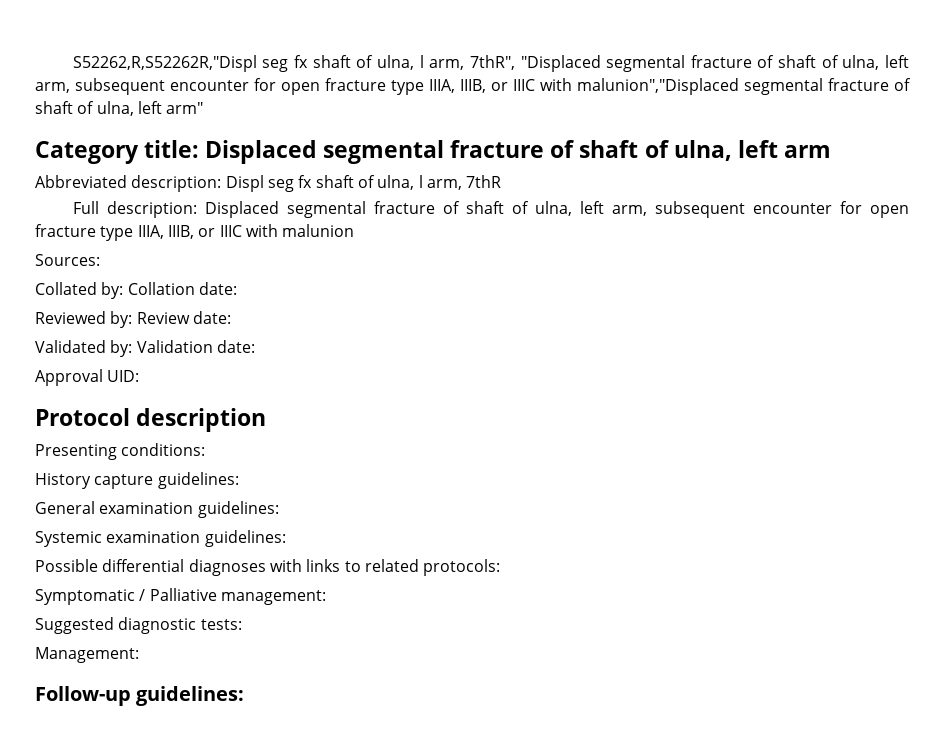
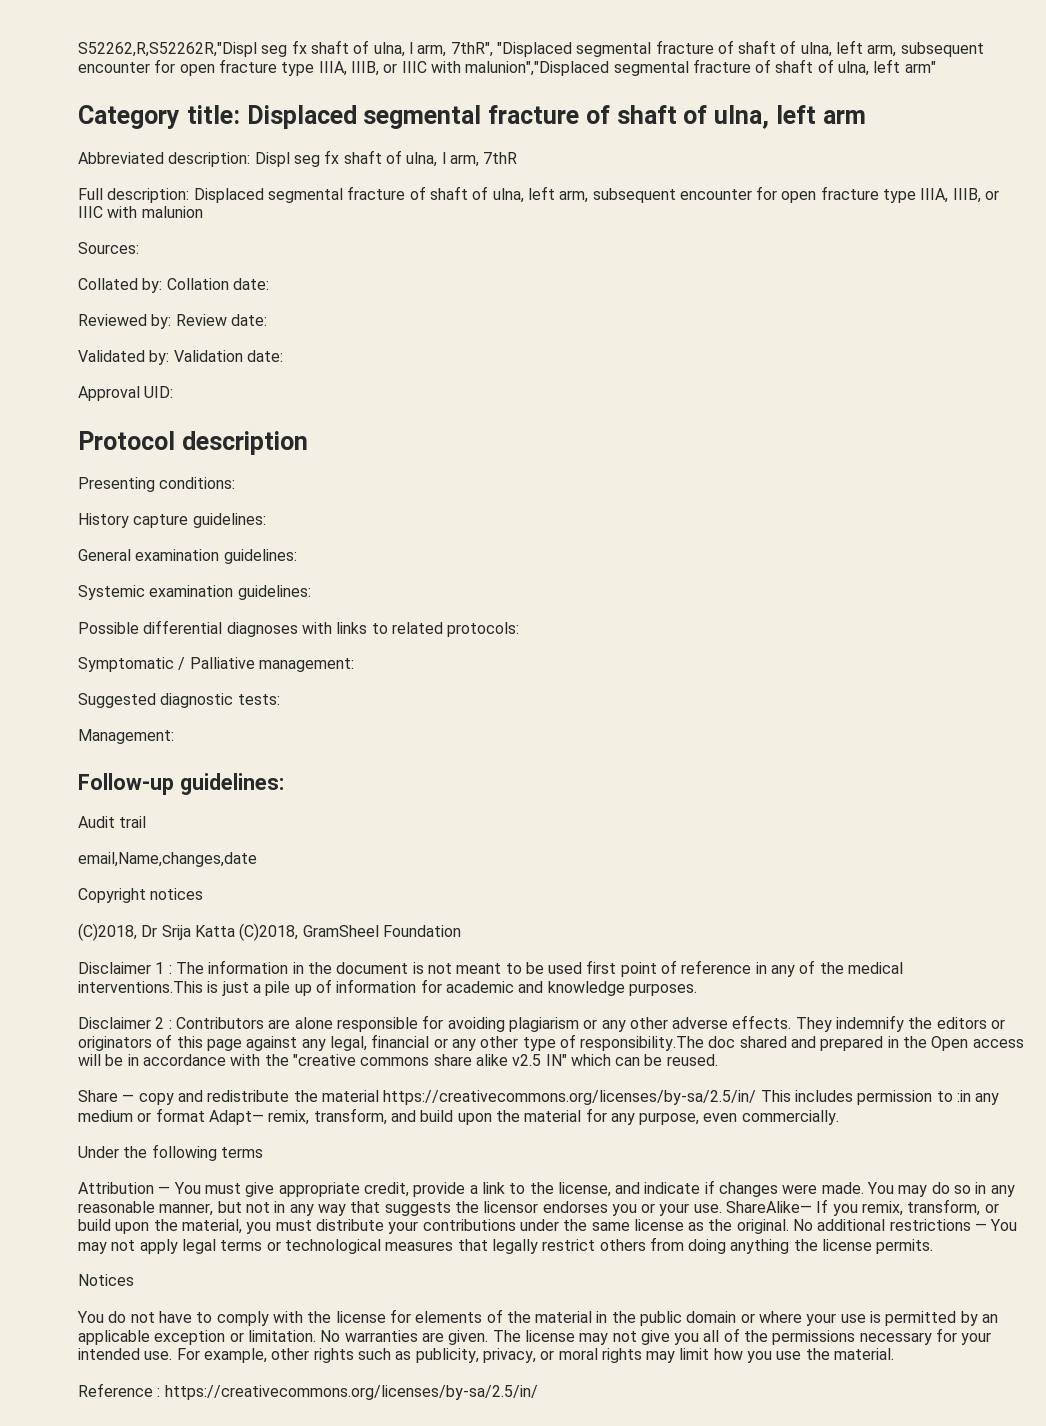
(245, 696) none -> [78,816,147,828] [78,852,257,867] [78,888,204,903] [78,923,461,941] [78,960,904,977] [78,979,697,996] [78,1015,1006,1032] [78,1034,1024,1051] [78,1054,718,1066] [78,1090,1000,1105] [78,1108,839,1125] [78,1144,263,1161] [78,1180,1015,1197] [78,1199,999,1216] [78,1219,1018,1234] [78,1237,934,1254] [78,1274,134,1286] [77,1309,999,1326] [78,1328,992,1345] [78,1348,895,1363] [78,1383,538,1400] // Audit trail // email,Name,changes,date // Copyright notices // (C)2018, Dr Srija Katta (C)2018, GramSheel Foundation // Disclaimer 1 : The information in the document is not meant to be used first point of reference in any of the medical interventions.This is just a pile up of information for academic and knowledge purposes. // Disclaimer 2 : Contributors are alone responsible for avoiding plagiarism or any other adverse effects. They indemnify the editors or originators of this page against any legal, financial or any other type of responsibility.The doc shared and prepared in the Open access will be in accordance with the "creative commons share alike v2.5 IN" which can be reused. // Share — copy and redistribute the material https://creativecommons.org/licenses/by-sa/2.5/in/ This includes permission to :in any medium or format Adapt— remix, transform, and build upon the material for any purpose, even commercially. // Under the following terms // Attribution — You must give appropriate credit, provide a link to the license, and indicate if changes were made. You may do so in any reasonable manner, but not in any way that suggests the licensor endorses you or your use. ShareAlike— If you remix, transform, or build upon the material, you must distribute your contributions under the same license as the original. No additional restrictions — You may not apply legal terms or technological measures that legally restrict others from doing anything the license permits. // Notices // You do not have to comply with the license for elements of the material in the public domain or where your use is permitted by an applicable exception or limitation. No warranties are given. The license may not give you all of the permissions necessary for your intended use. For example, other rights such as publicity, privacy, or moral rights may limit how you use the material. // Reference : https://creativecommons.org/licenses/by-sa/2.5/in/

